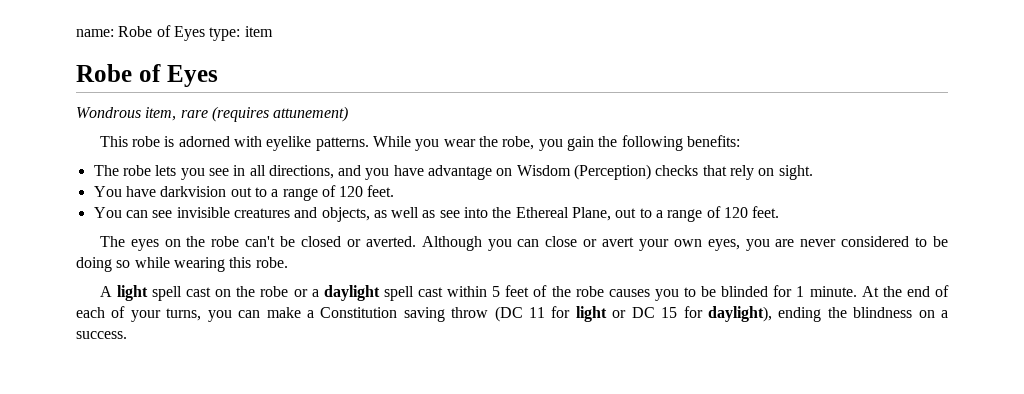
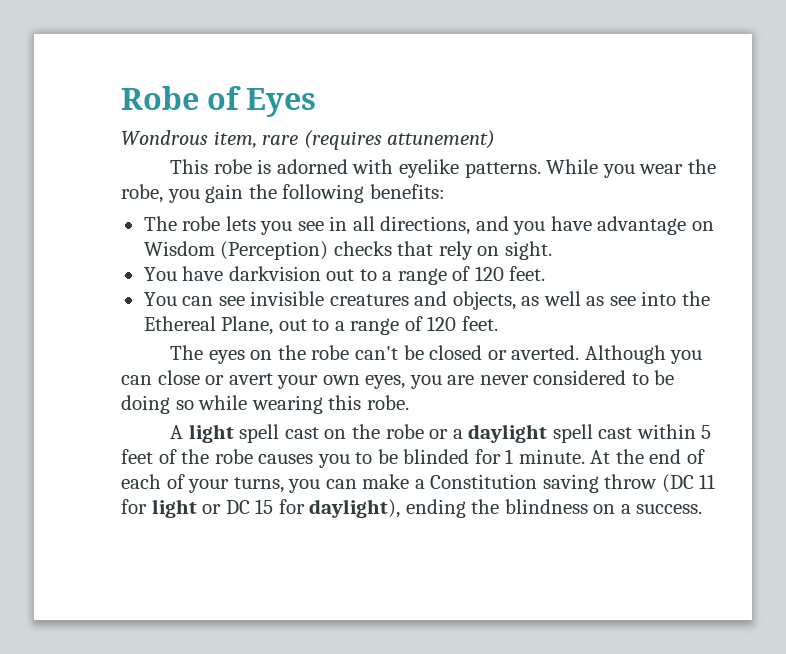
[76,25,273,41] name: Robe of Eyes type: item // -> (121, 98) none

